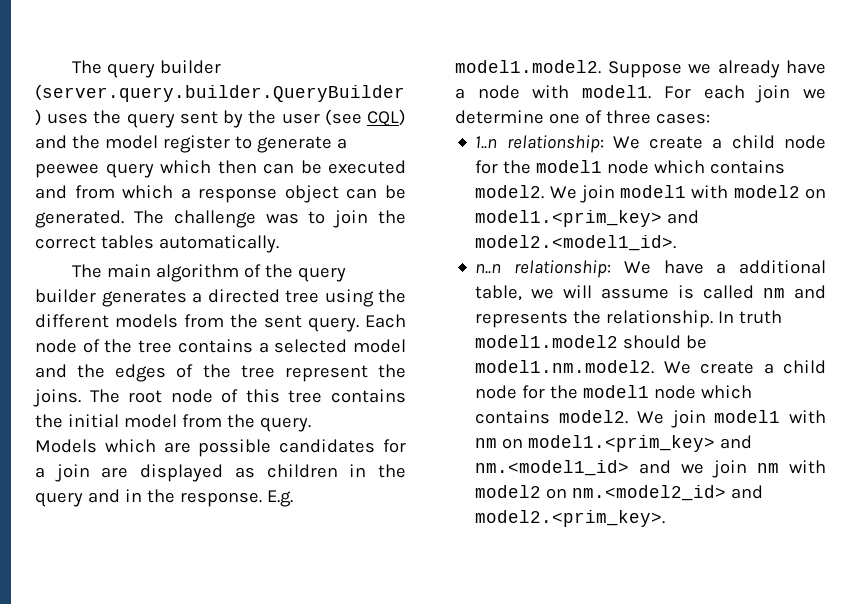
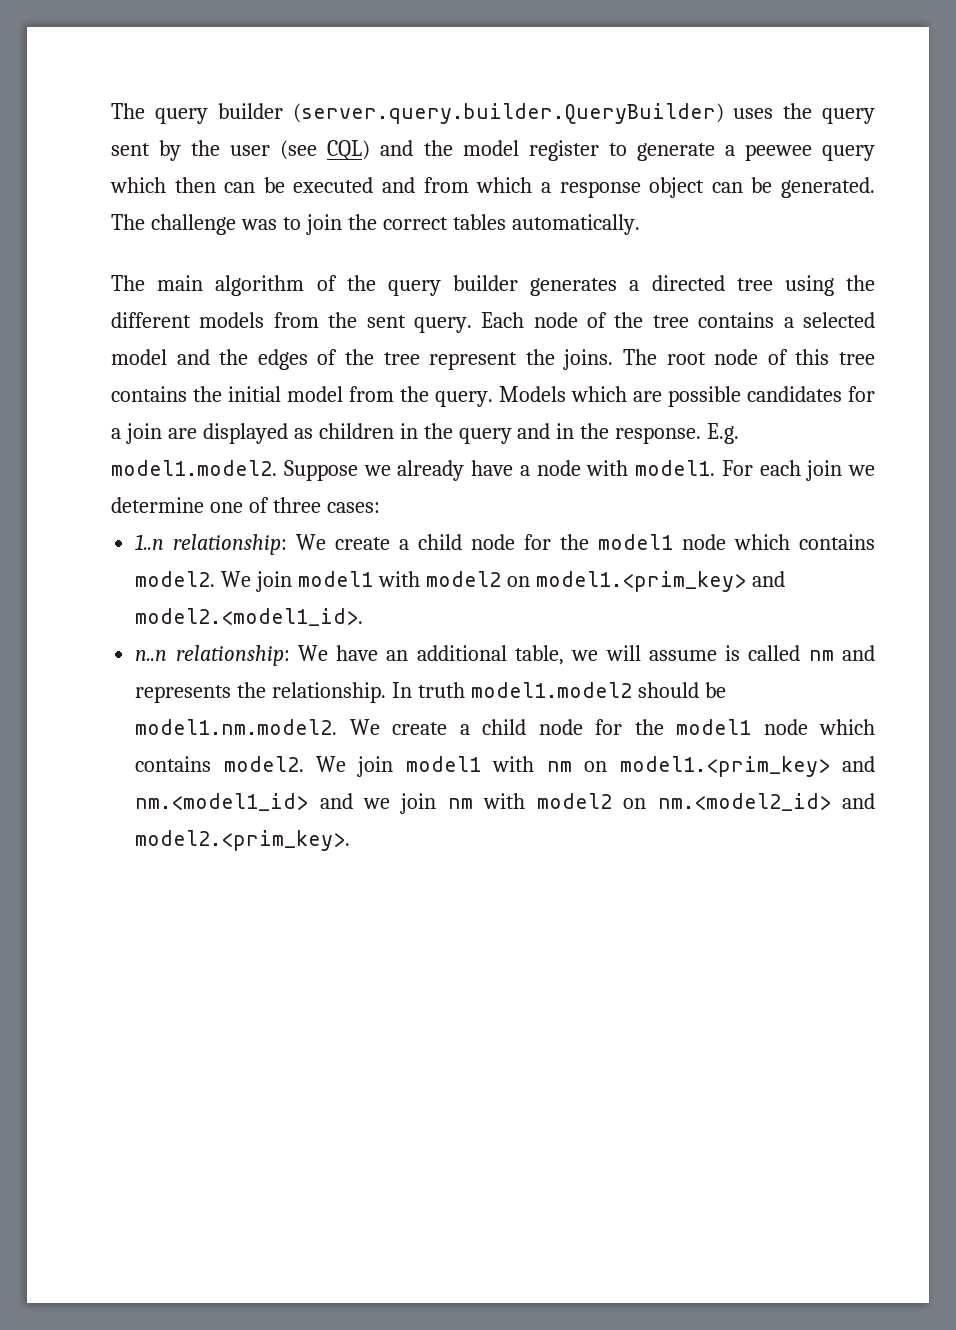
(311, 424) // -> (493, 399) none
[716,263,727,274] a -> [386,650,409,661] an

